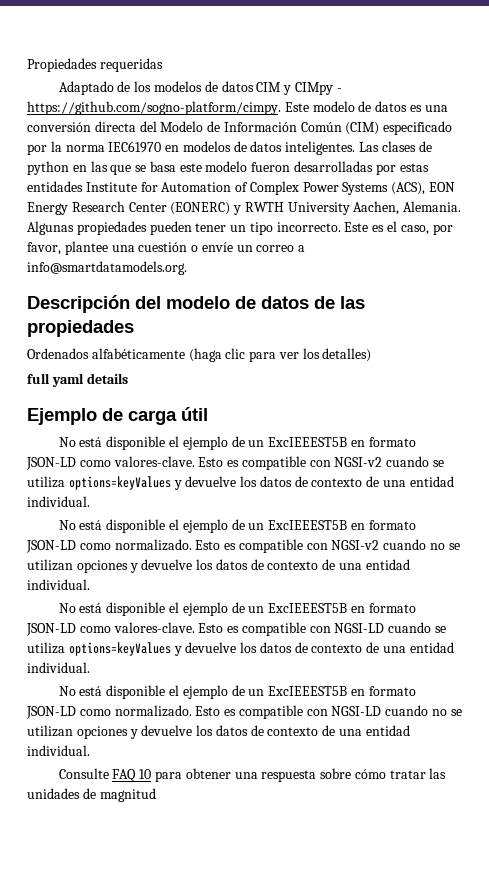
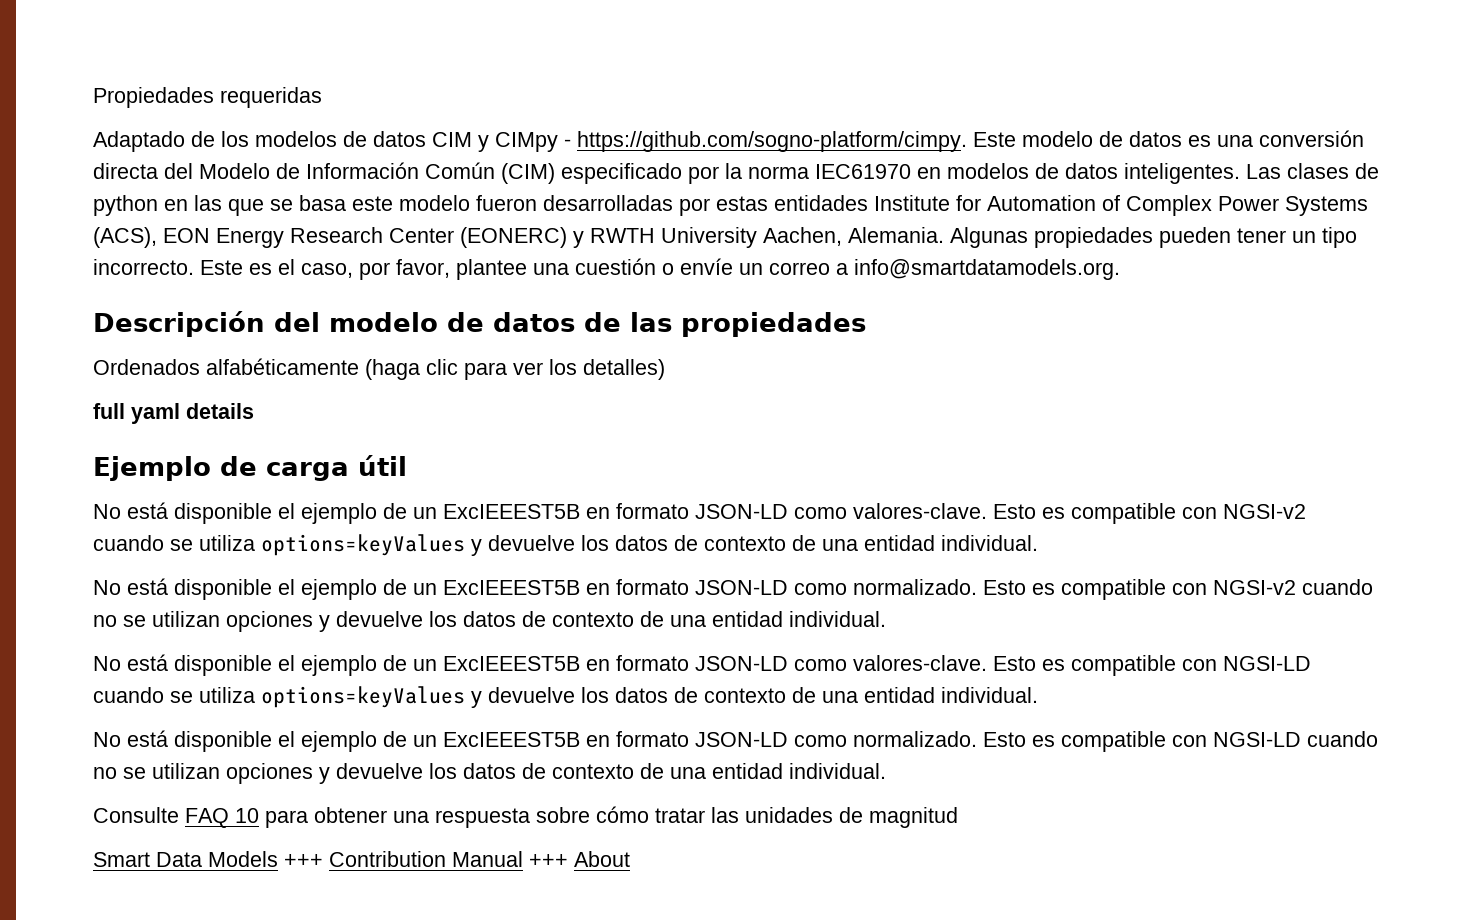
(156, 795) none -> [93,851,630,867] // Smart Data Models +++ Contribution Manual +++ About

